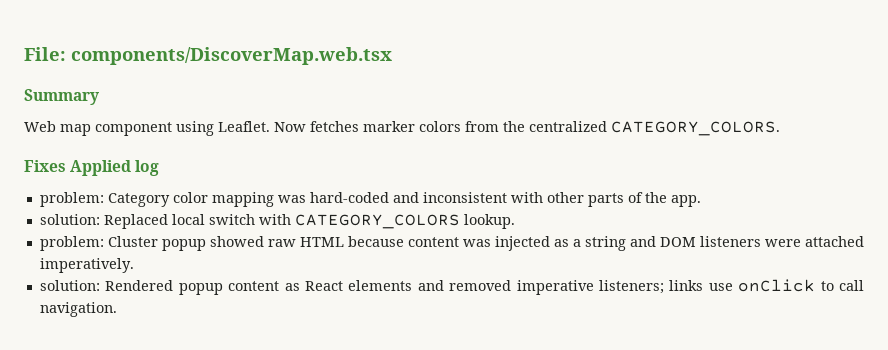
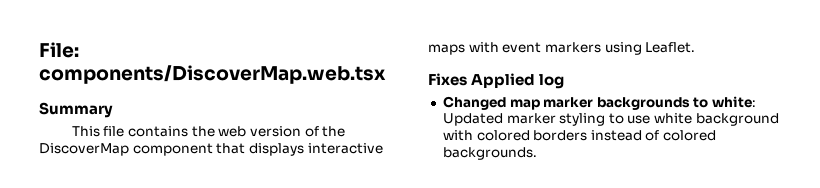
[24,121,780,136] [24,160,160,176] [39,192,701,207] [39,214,515,229] [39,236,864,251] [39,258,134,273] [39,279,864,295] [39,302,117,317] Web map component using Leaflet. Now fetches marker colors from the centralized CATEGORY_COLORS. // Fixes Applied log // problem: Category color mapping was hard-coded and inconsistent with other parts of the app. // solution: Replaced local switch with CATEGORY_COLORS lookup. // problem: Cluster popup showed raw HTML because content was injected as a string and DOM listeners were attached imperatively. // solution: Rendered popup content as React elements and removed imperative listeners; links use onClick to call navigation. -> [71,126,346,137] [39,143,383,156] [428,42,696,55] [428,73,565,89] [442,96,757,110] [442,113,779,126] [442,130,717,141] [442,147,537,160] This file contains the web version of the DiscoverMap component that displays interactive maps with event markers using Leaflet. // Fixes Applied log // Changed map marker backgrounds to white: Updated marker styling to use white background with colored borders instead of colored backgrounds.

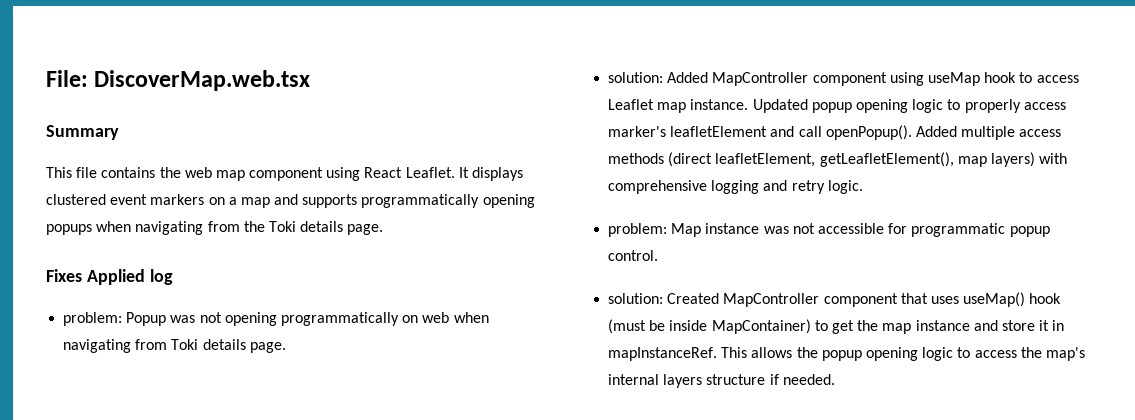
[39,65,386,84] components/DiscoverMap.web.tsx -> [94,70,311,91] DiscoverMap.web.tsx
[250,126,346,137] [39,143,383,156] [428,42,696,55] [428,73,565,89] [442,96,757,110] [442,113,779,126] [442,130,717,141] [442,147,537,160] version of the DiscoverMap component that displays interactive maps with event markers using Leaflet. // Fixes Applied log // Changed map marker backgrounds to white: Updated marker styling to use white background with colored borders instead of colored backgrounds. -> [215,167,524,181] [46,194,535,208] [46,221,384,235] [46,269,173,285] [63,312,489,326] [63,339,286,353] [608,72,1079,86] [608,99,1066,113] [608,125,1062,140] [608,152,1068,167] [608,180,863,194] [608,223,1050,237] [608,250,659,261] [608,292,1062,307] [608,319,1065,334] [608,347,1085,361] [608,374,835,388] map component using React Leaflet. It displays clustered event markers on a map and supports programmatically opening popups when navigating from the Toki details page. // Fixes Applied log // problem: Popup was not opening programmatically on web when navigating from Toki details page. // solution: Added MapController component using useMap hook to access Leaflet map instance. Updated popup opening logic to properly access marker's leafletElement and call openPopup(). Added multiple access methods (direct leafletElement, getLeafletElement(), map layers) with comprehensive logging and retry logic. // problem: Map instance was not accessible for programmatic popup control. // solution: Created MapController component that uses useMap() hook (must be inside MapContainer) to get the map instance and store it in mapInstanceRef. This allows the popup opening logic to access the map's internal layers structure if needed.

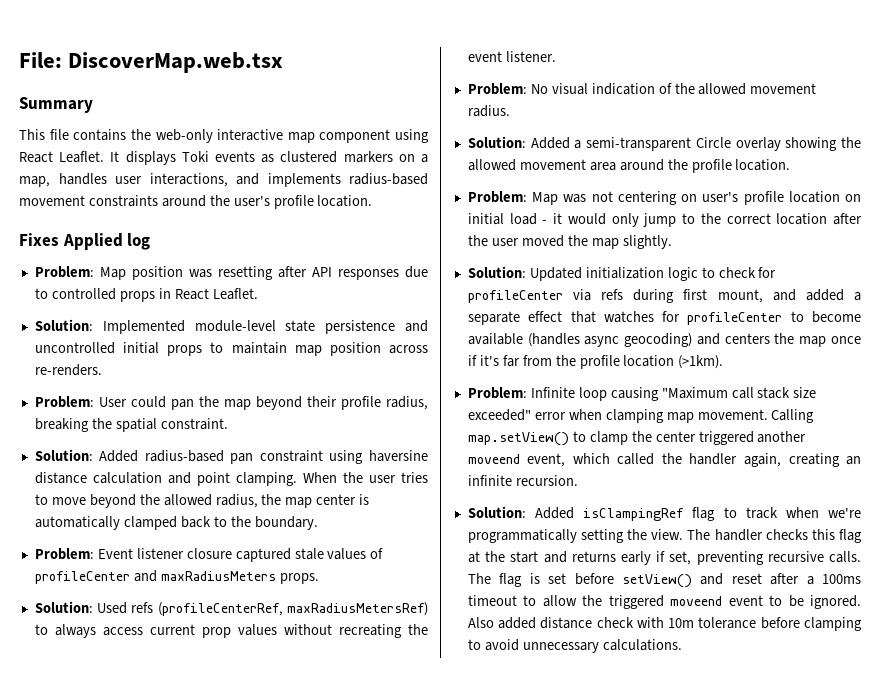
[184,167,212,178] web -> [155,129,284,143] web-only interactive
[46,194,535,208] [46,221,384,235] [46,269,173,285] [63,312,489,326] [63,339,286,353] [608,72,1079,86] [608,99,1066,113] [608,125,1062,140] [608,152,1068,167] [608,180,863,194] [608,223,1050,237] [608,250,659,261] [608,292,1062,307] [608,319,1065,334] [608,347,1085,361] [608,374,835,388] clustered event markers on a map and supports programmatically opening popups when navigating from the Toki details page. // Fixes Applied log // problem: Popup was not opening programmatically on web when navigating from Toki details page. // solution: Added MapController component using useMap hook to access Leaflet map instance. Updated popup opening logic to properly access marker's leafletElement and call openPopup(). Added multiple access methods (direct leafletElement, getLeafletElement(), map layers) with comprehensive logging and retry logic. // problem: Map instance was not accessible for programmatic popup control. // solution: Created MapController component that uses useMap() hook (must be inside MapContainer) to get the map instance and store it in mapInstanceRef. This allows the popup opening logic to access the map's internal layers structure if needed. -> [181,151,428,163] [19,173,428,187] [19,195,373,209] [19,233,151,250] [34,266,429,280] [34,288,258,302] [34,319,428,334] [34,342,428,356] [34,364,102,376] [34,396,428,410] [34,418,228,432] [34,449,428,464] [34,472,429,486] [34,494,370,508] [34,516,318,530] [34,548,384,562] [34,570,319,584] [34,601,429,616] [34,624,429,638] [467,51,556,62] [467,83,817,95] [467,105,510,117] [467,136,862,151] [467,159,791,173] [467,191,861,205] [467,213,862,227] [467,235,672,249] [467,266,777,281] [467,289,861,303] [467,311,861,325] [467,333,862,347] [467,355,724,369] [467,387,817,401] [467,409,815,423] [467,431,807,446] [467,453,862,467] [467,475,578,486] [467,506,861,521] [467,529,863,543] [467,551,861,565] [467,573,862,588] [467,595,861,609] [467,617,862,631] [467,639,682,653] Toki events as clustered markers on a map, handles user interactions, and implements radius-based movement constraints around the user's profile location. // Fixes Applied log // Problem: Map position was resetting after API responses due to controlled props in React Leaflet. // Solution: Implemented module-level state persistence and uncontrolled initial props to maintain map position across re-renders. // Problem: User could pan the map beyond their profile radius, breaking the spatial constraint. // Solution: Added radius-based pan constraint using haversine distance calculation and point clamping. When the user tries to move beyond the allowed radius, the map center is automatically clamped back to the boundary. // Problem: Event listener closure captured stale values of profileCenter and maxRadiusMeters props. // Solution: Used refs (profileCenterRef, maxRadiusMetersRef) to always access current prop values without recreating the event listener. // Problem: No visual indication of the allowed movement radius. // Solution: Added a semi-transparent Circle overlay showing the allowed movement area around the profile location. // Problem: Map was not centering on user's profile location on initial load - it would only jump to the correct location after the user moved the map slightly. // Solution: Updated initialization logic to check for profileCenter via refs during first mount, and added a separate effect that watches for profileCenter to become available (handles async geocoding) and centers the map once if it's far from the profile location (>1km). // Problem: Infinite loop causing "Maximum call stack size exceeded" error when clamping map movement. Calling map.setView() to clamp the center triggered another moveend event, which called the handler again, creating an infinite recursion. // Solution: Added isClampingRef flag to track when we're programmatically setting the view. The handler checks this flag at the start and returns early if set, preventing recursive calls. The flag is set before setView() and reset after a 100ms timeout to allow the triggered moveend event to be ignored. Also added distance check with 10m tolerance before clamping to avoid unnecessary calculations.

